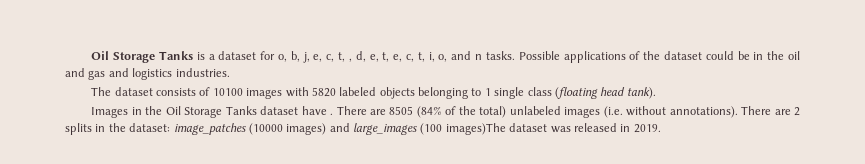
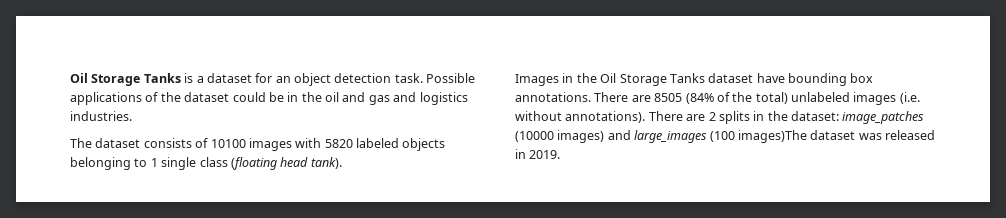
[278,51,515,63] o, b, j, e, c, t, , d, e, t, e, c, t, i, o, and n tasks. -> [275,73,423,86] an object detection task.
[330,113,334,115] . -> [788,73,874,86] [515,92,591,102] bounding box annotations.

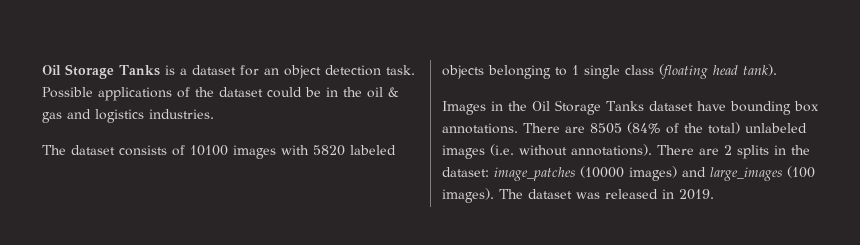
[342,92,366,102] and -> [388,87,399,97] &
[737,130,807,143] images)The -> [442,188,523,203] images). The

